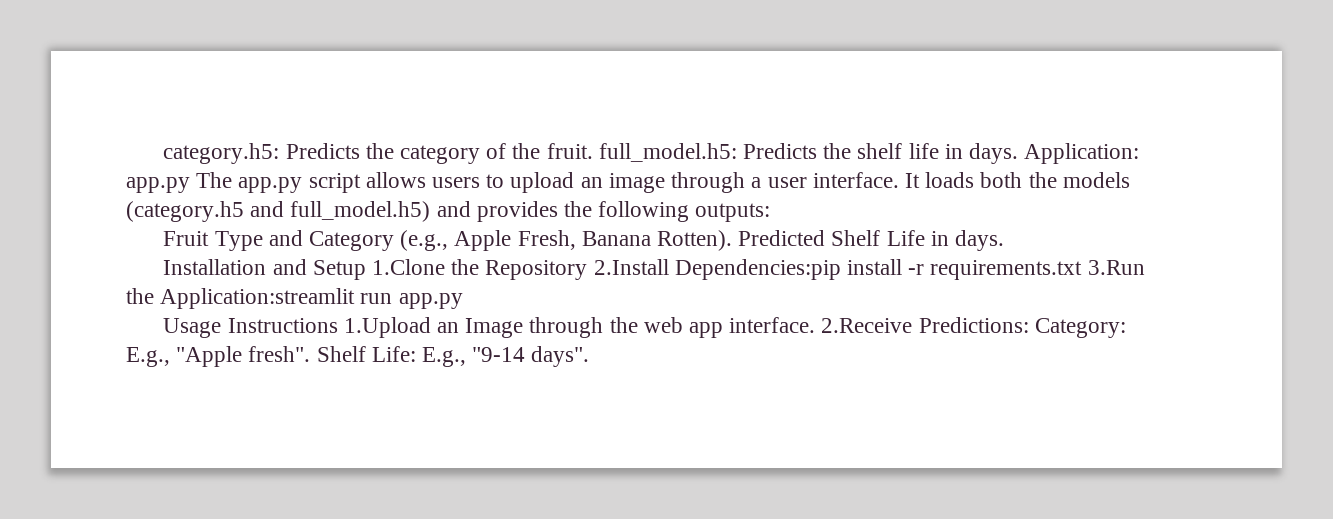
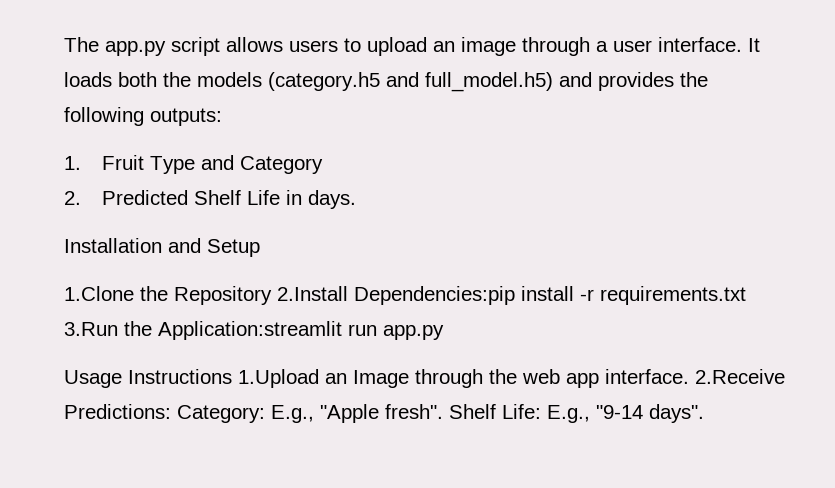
[163,143,1140,164] [126,177,190,193] category.h5: Predicts the category of the fruit. full_model.h5: Predicts the shelf life in days. Application: app.py -> (64, 44) none
(771, 212) none -> [64,156,81,170] 1.
[400,230,732,251] (e.g., Apple Fresh, Banana Rotten). -> [64,191,81,205] // 2.
(366, 270) none -> (260, 248) //

